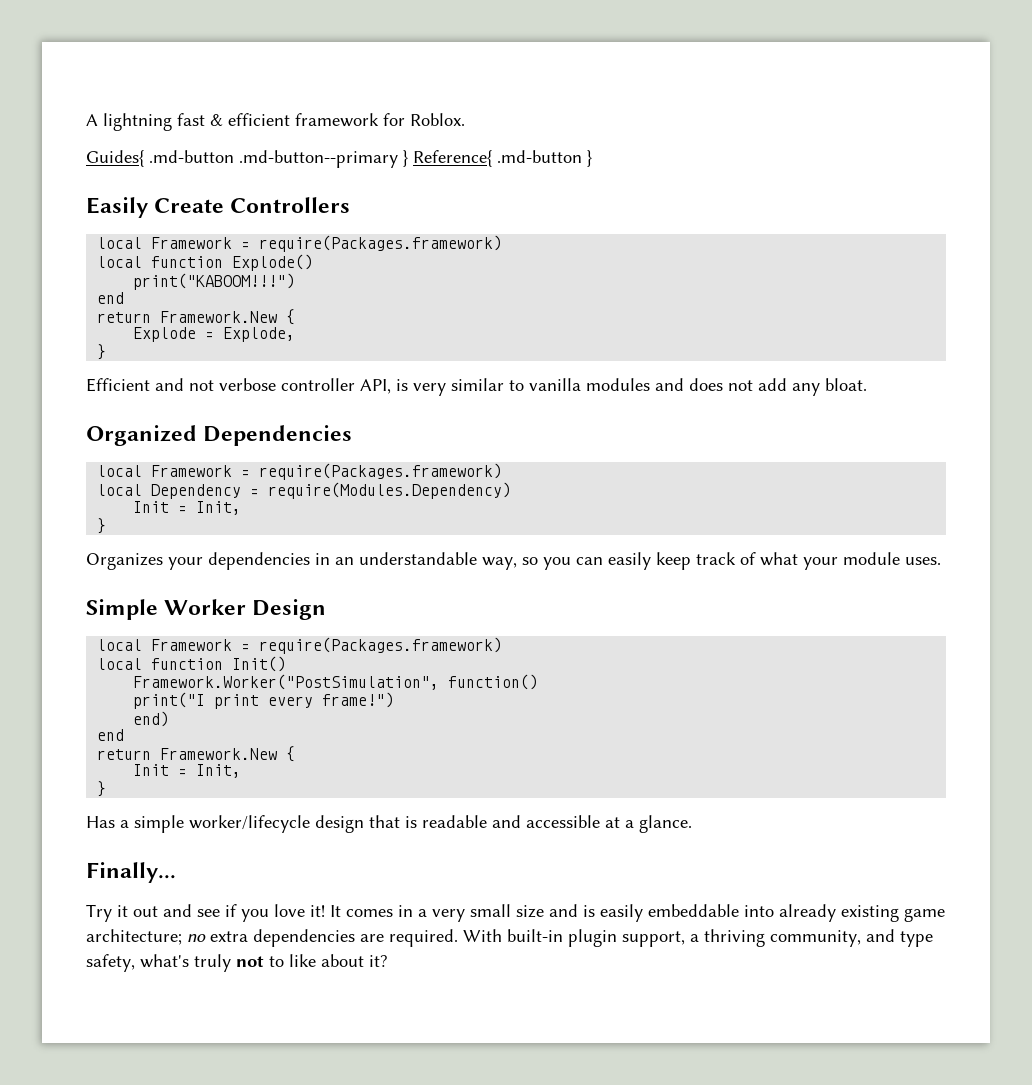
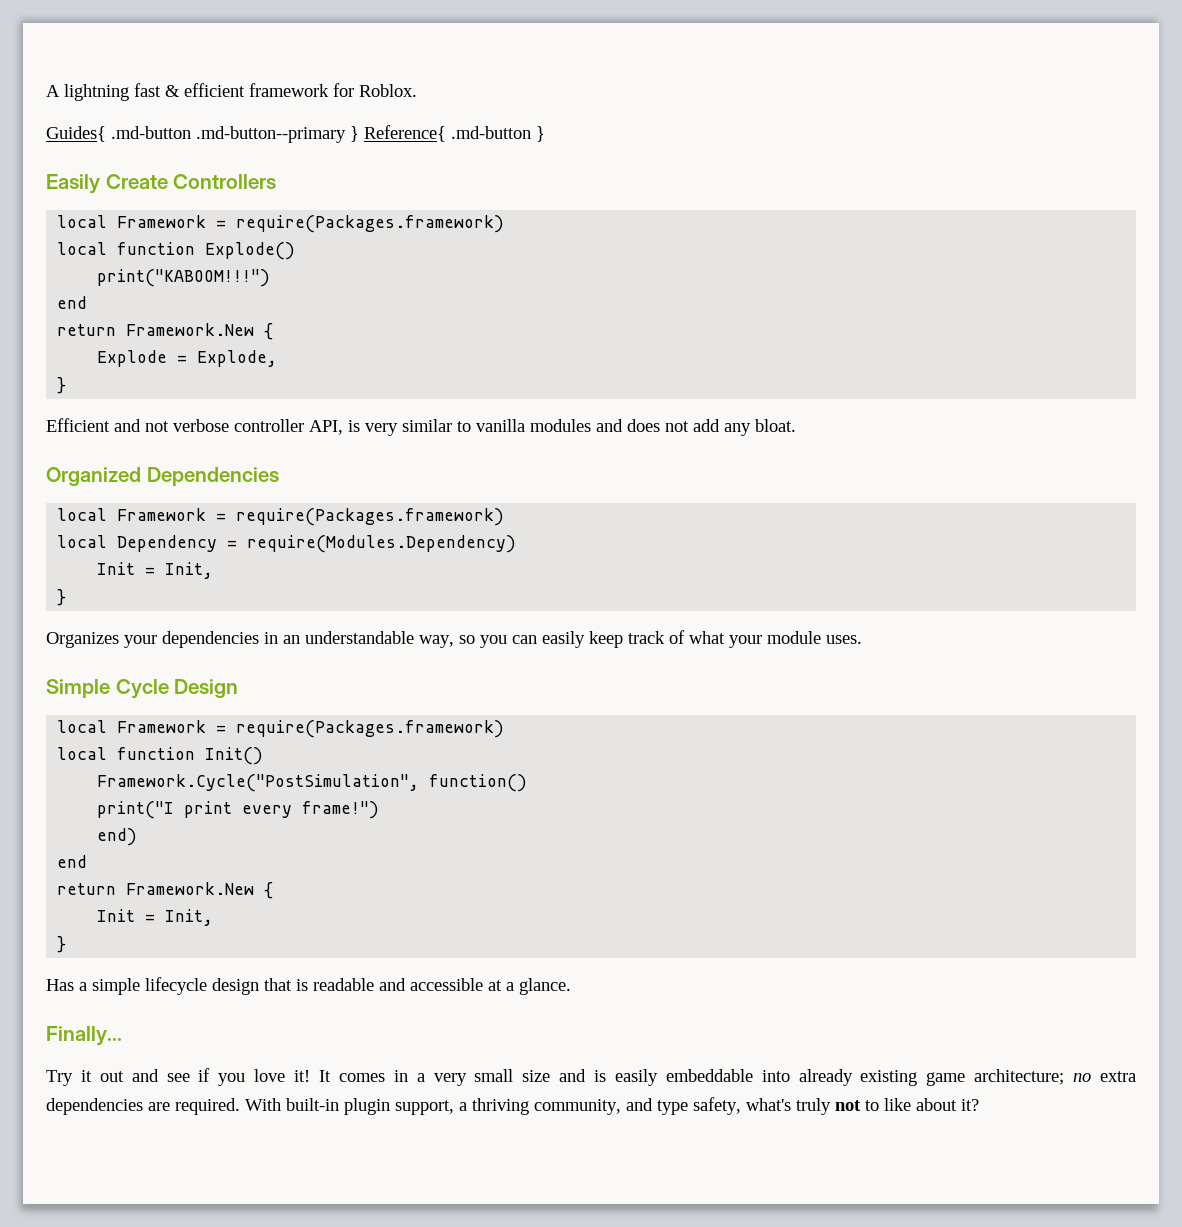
[164,599,247,615] Worker -> [115,679,169,699] Cycle
[133,674,440,690] Framework.Worker("PostSimulation", -> [97,774,420,792] Framework.Cycle("PostSimulation",
[189,815,310,833] worker/lifecycle -> [145,977,207,995] lifecycle

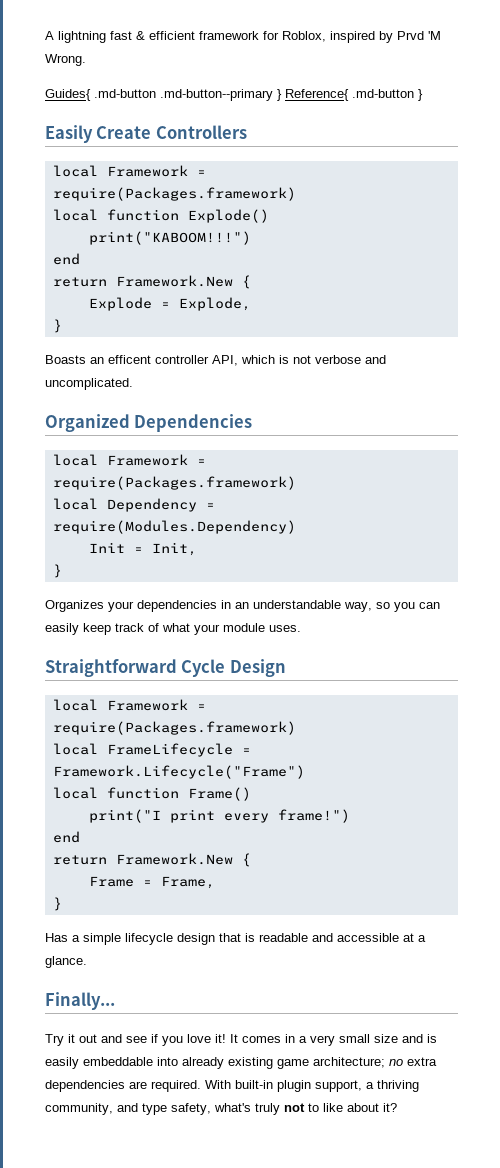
[359,84,417,97] Roblox. -> [282,31,441,43] [45,54,86,66] Roblox, inspired by Prvd 'M Wrong.
[46,418,796,436] Efficient and not verbose controller API, is very similar to vanilla modules and does not add any bloat. -> [45,355,386,366] [45,378,133,390] Boasts an efficent controller API, which is not verbose and uncomplicated.
[46,679,110,698] Simple -> [45,659,177,677] Straightforward
[57,747,264,765] [97,774,528,792] // local function Init() // Framework.Cycle("PostSimulation", function() -> [52,743,251,757] [52,765,305,779] [52,787,251,801] // local FrameLifecycle = Framework.Lifecycle("Frame") // local function Frame()
[97,828,138,846] [57,855,88,868] [57,882,274,899] [97,909,214,926] // end) // end // return Framework.New { // Init = Init, -> [52,831,80,843] [52,853,251,867] [88,876,215,889] // end // return Framework.New { // Frame = Frame,

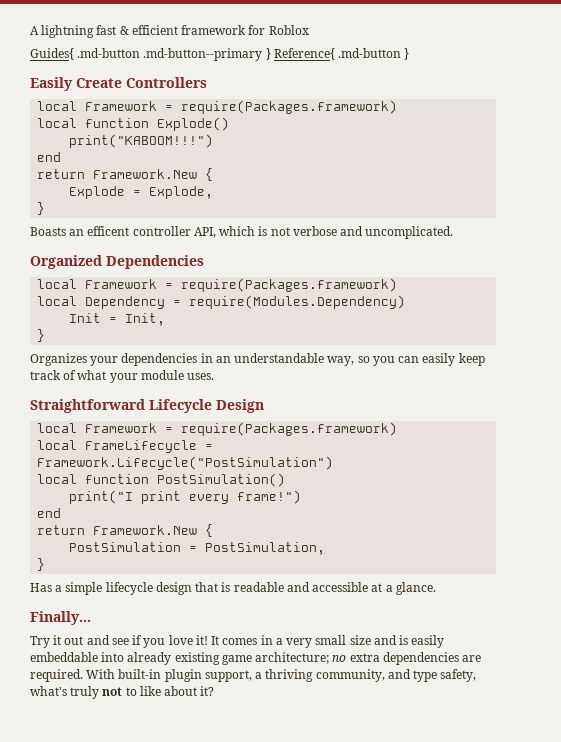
[282,31,441,43] [45,54,86,66] Roblox, inspired by Prvd 'M Wrong. -> [268,25,309,35] Roblox
[181,659,226,677] Cycle -> [149,399,212,413] Lifecycle
[52,765,305,779] [52,787,251,801] Framework.Lifecycle("Frame") // local function Frame() -> [37,456,334,470] [37,473,286,487] Framework.Lifecycle("PostSimulation") // local function PostSimulation()
[88,876,215,889] Frame = Frame, -> [69,542,326,555] PostSimulation = PostSimulation,

